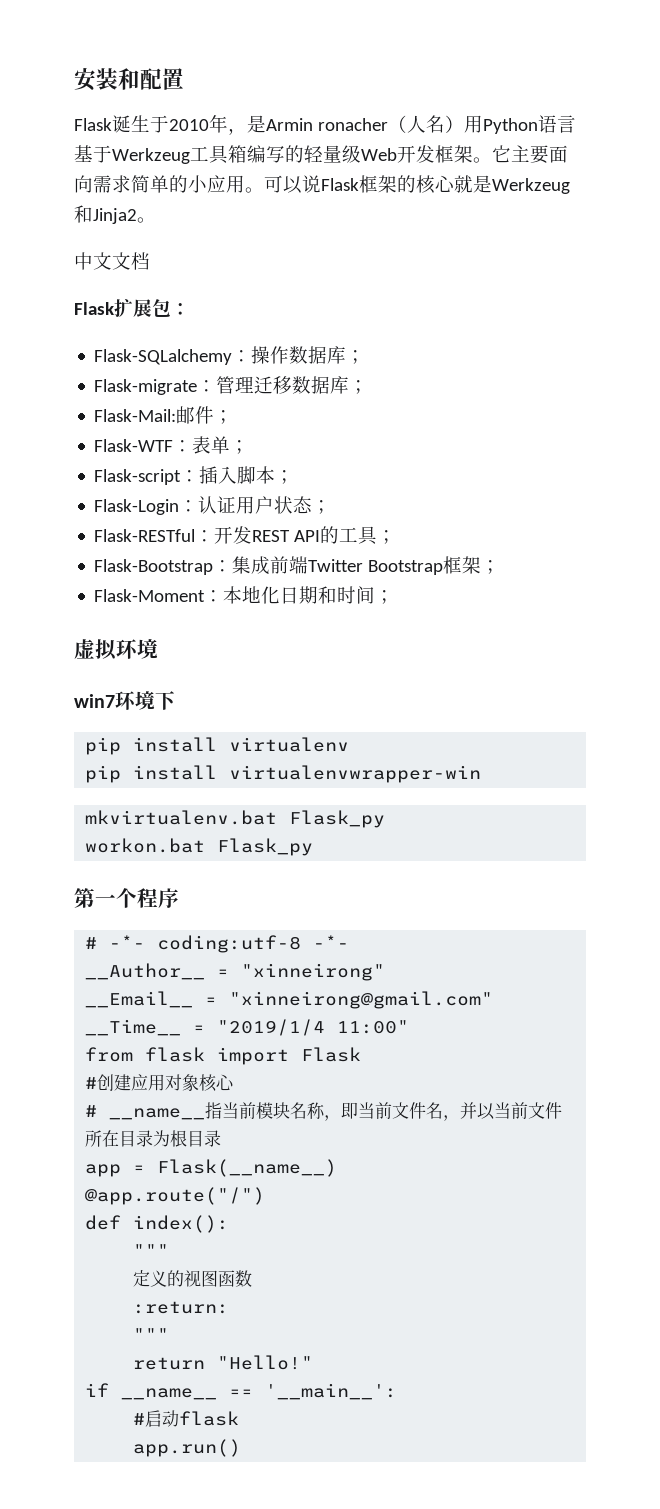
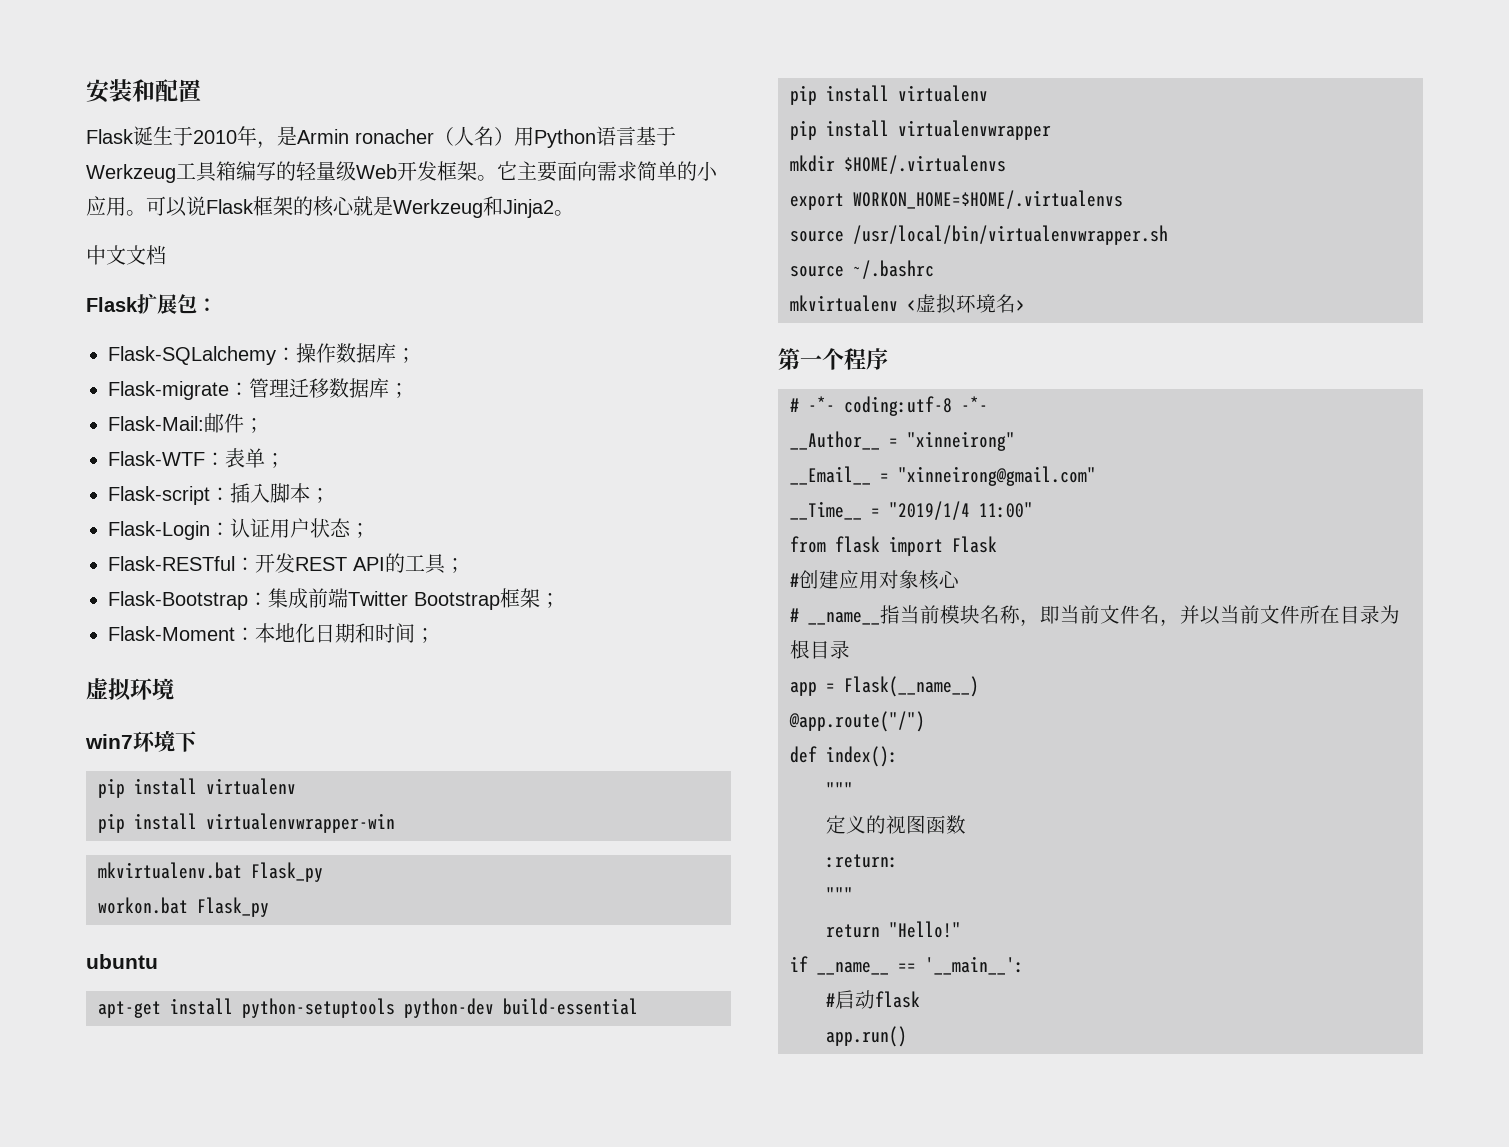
(314, 847) none -> [86,954,158,969] [98,998,638,1018] [790,85,988,105] [790,120,1051,140] [790,155,1006,174] [790,190,1123,210] [790,225,1168,245] [790,260,934,279] [790,294,1025,314] // ubuntu // apt-get install python-setuptools python-dev build-essential // pip install virtualenv // pip install virtualenvwrapper // mkdir $HOME/.virtualenvs // export WORKON_HOME=$HOME/.virtualenvs // source /usr/local/bin/virtualenvwrapper.sh // source ~/.bashrc // mkvirtualenv <虚拟环境名>

